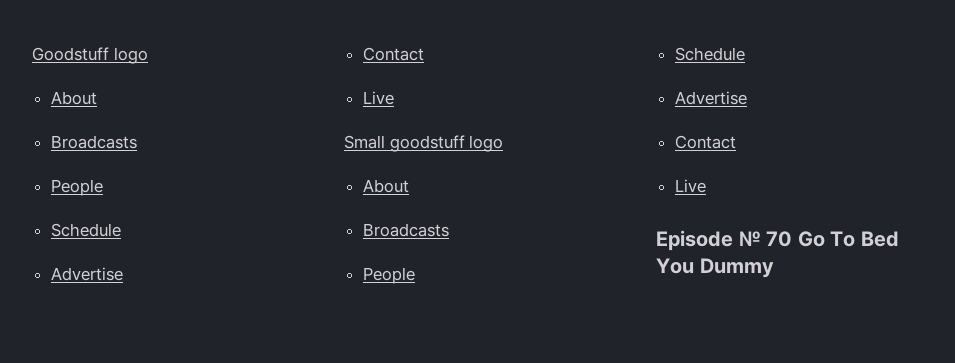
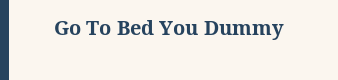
[32,47,148,64] [50,91,97,105] [50,135,137,149] [50,179,103,196] [50,223,121,237] [50,267,123,281] [362,47,424,61] [362,91,394,105] [344,135,504,152] [362,179,409,193] [362,223,449,237] [362,267,415,284] [674,47,745,61] [674,91,747,105] [674,135,736,149] [674,179,706,193] [656,230,793,251] Goodstuff logo // About // Broadcasts // People // Schedule // Advertise // Contact // Live // Small goodstuff logo // About // Broadcasts // People // Schedule // Advertise // Contact // Live // Episode № 70 -> (54, 28) none

